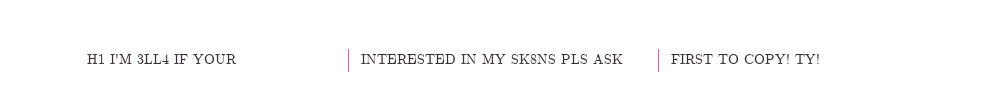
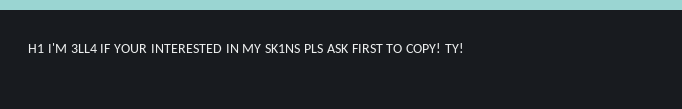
[511,54,556,64] SK8NS -> [265,44,301,53] SK1NS

